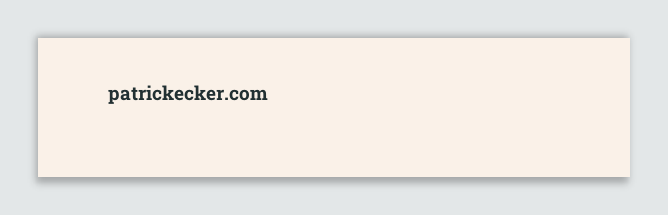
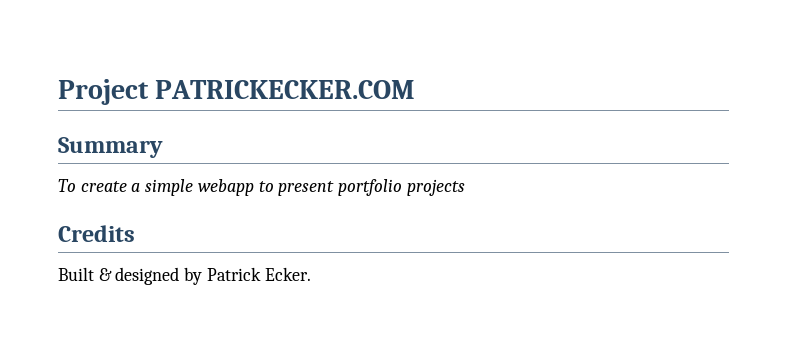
[108,85,268,104] patrickecker.com -> [58,79,416,105] [58,137,163,158] [58,179,465,196] [58,225,135,242] [58,267,311,285] Project PATRICKECKER.COM // Summary // To create a simple webapp to present portfolio projects // Credits // Built & designed by Patrick Ecker.

